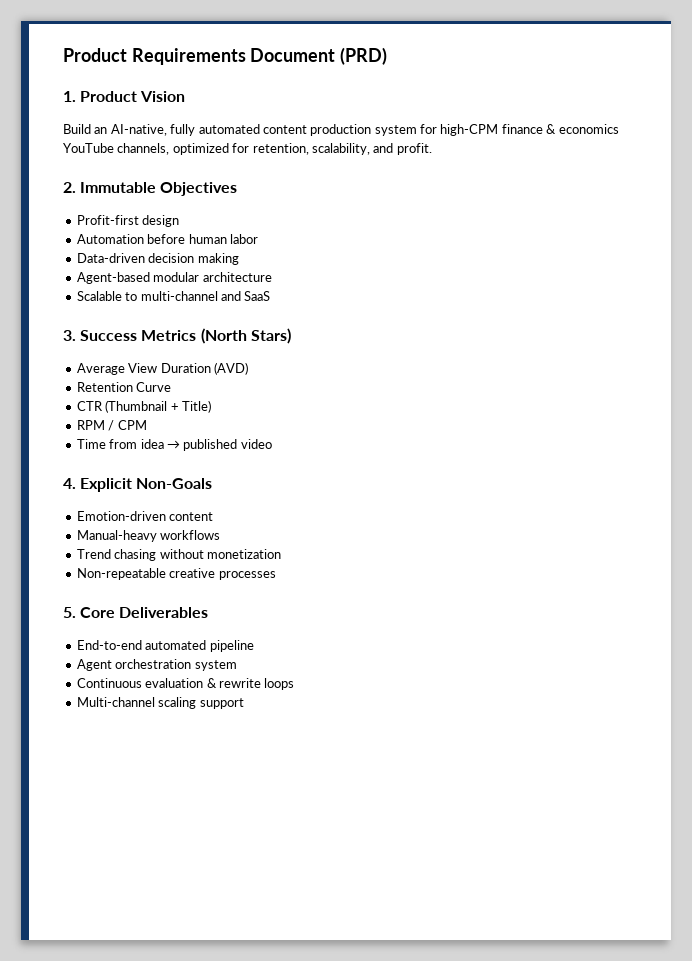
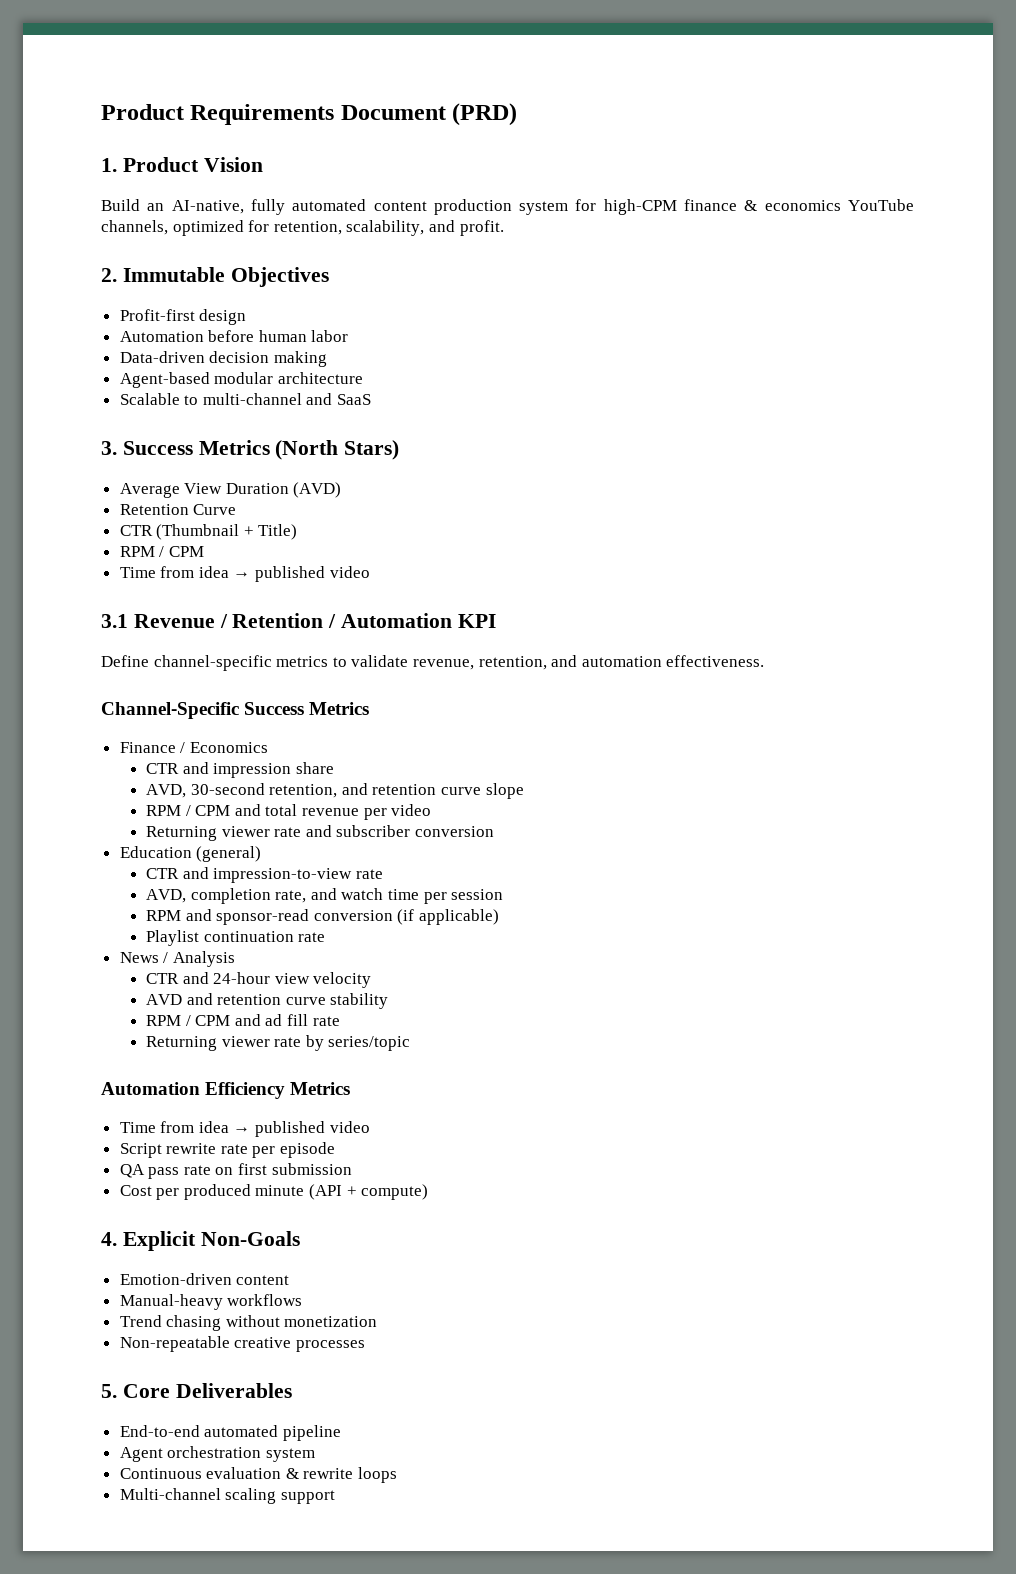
(272, 444) none -> [101,613,496,628] [101,655,765,671] [101,702,370,719] [119,742,268,753] [146,762,334,778] [146,783,524,799] [146,804,432,820] [146,825,494,841] [119,846,262,862] [146,867,383,883] [146,888,504,904] [146,909,499,925] [146,930,326,946] [119,951,235,967] [146,972,372,988] [146,993,389,1009] [146,1014,340,1026] [146,1035,411,1051] [101,1082,351,1099] [119,1121,370,1137] [119,1142,336,1158] [119,1163,352,1179] [119,1184,429,1200] // 3.1 Revenue / Retention / Automation KPI // Define channel-specific metrics to validate revenue, retention, and automation effectiveness. // Channel-Specific Success Metrics // Finance / Economics // CTR and impression share // AVD, 30-second retention, and retention curve slope // RPM / CPM and total revenue per video // Returning viewer rate and subscriber conversion // Education (general) // CTR and impression-to-view rate // AVD, completion rate, and watch time per session // RPM and sponsor-read conversion (if applicable) // Playlist continuation rate // News / Analysis // CTR and 24-hour view velocity // AVD and retention curve stability // RPM / CPM and ad fill rate // Returning viewer rate by series/topic // Automation Efficiency Metrics // Time from idea → published video // Script rewrite rate per episode // QA pass rate on first submission // Cost per produced minute (API + compute)

